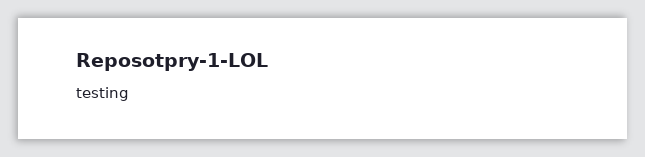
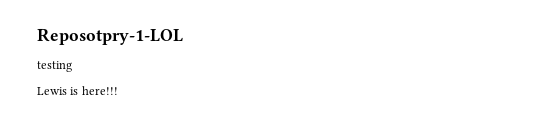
(129, 94) none -> [37,86,118,95] // Lewis is here!!!

